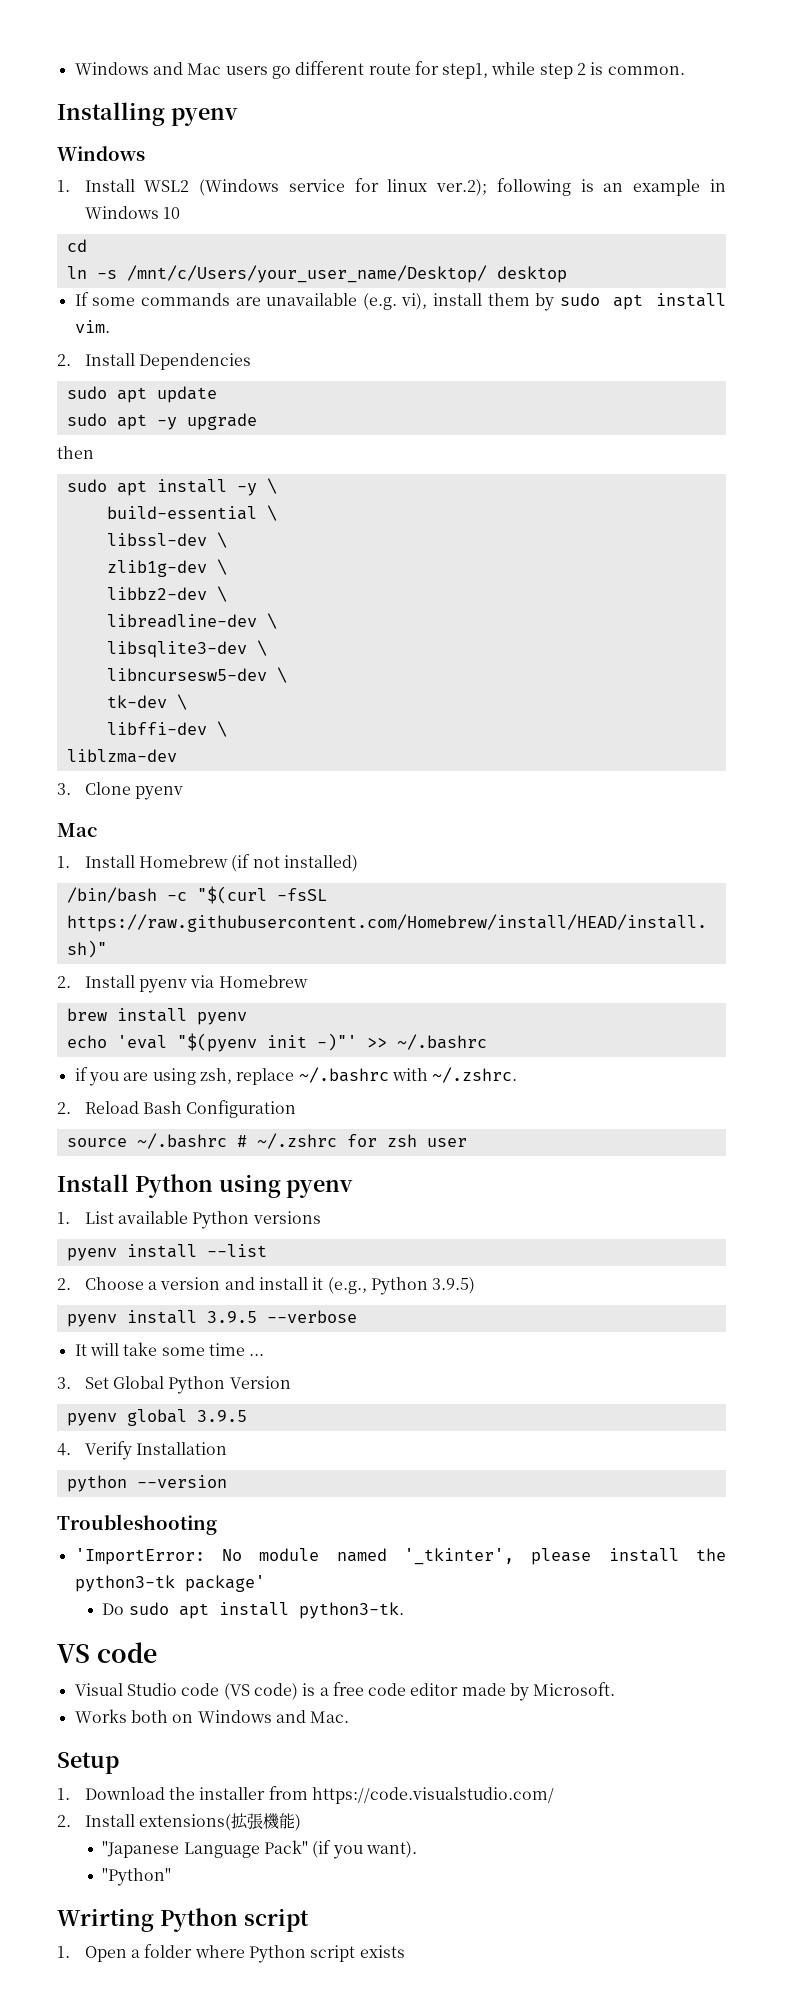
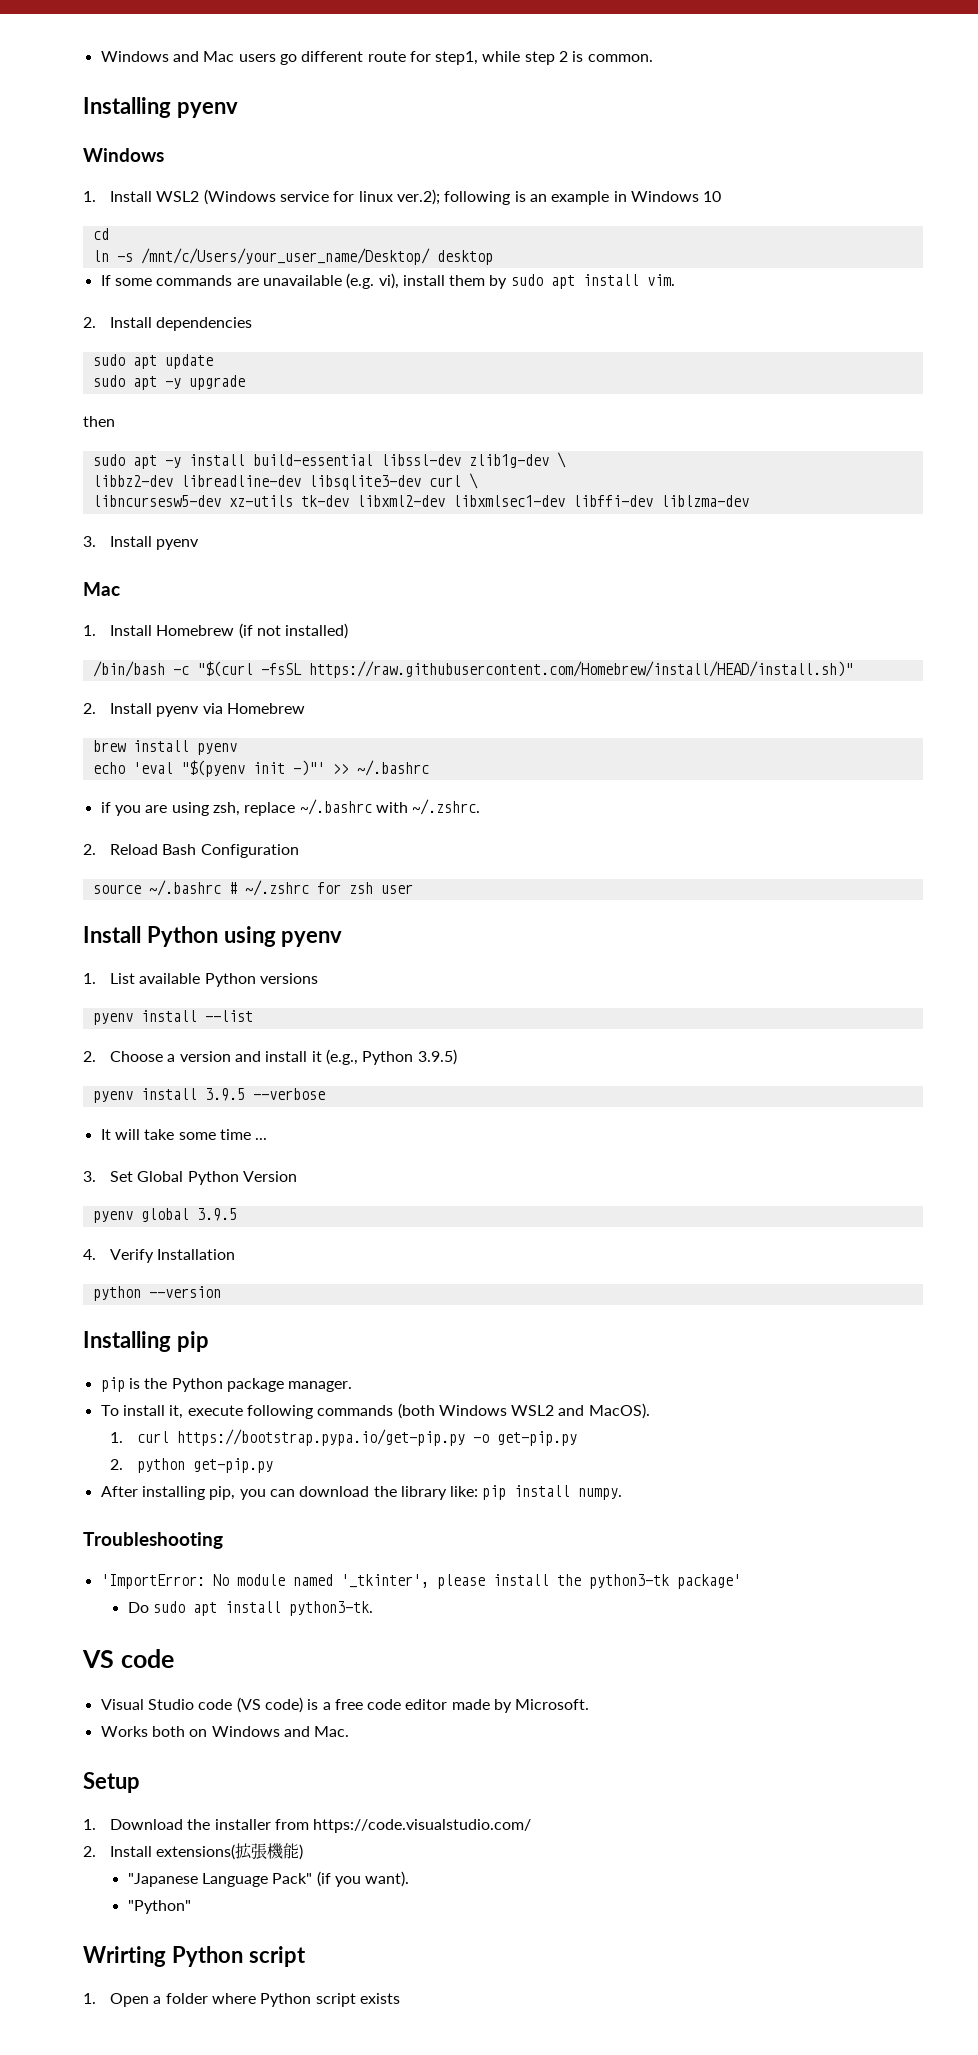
[138,353,251,370] Dependencies -> [156,317,253,331] dependencies
[156,478,277,496] [106,505,277,521] [106,532,227,548] [106,559,227,577] [106,586,227,602] [106,613,277,629] [106,640,267,658] [106,667,287,683] [106,694,187,710] [106,721,227,737] install -y \ // build-essential \ // libssl-dev \ // zlib1g-dev \ // libbz2-dev \ // libreadline-dev \ // libsqlite3-dev \ // libncursesw5-dev \ // tk-dev \ // libffi-dev \ // -> [164,452,566,468] [92,473,478,490] [92,495,653,507] -y install build-essential libssl-dev zlib1g-dev \ // libbz2-dev libreadline-dev libsqlite3-dev curl \ // libncursesw5-dev xz-utils tk-dev libxml2-dev libxmlsec1-dev libffi-dev
[84,782,131,795] Clone -> [109,536,152,547] Install
(227, 1481) none -> [83,1331,209,1352] [100,1377,353,1392] [100,1403,650,1419] [109,1429,577,1446] [109,1458,273,1473] [100,1485,623,1500] // Installing pip // pip is the Python package manager. // To install it, execute following commands (both Windows WSL2 and MacOS). // 1. curl https://bootstrap.pypa.io/get-pip.py -o get-pip.py // 2. python get-pip.py // After installing pip, you can download the library like: pip install numpy.

